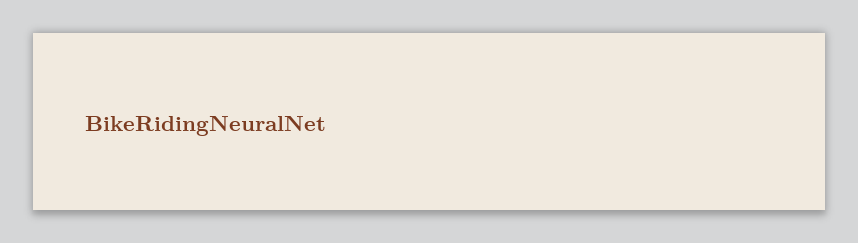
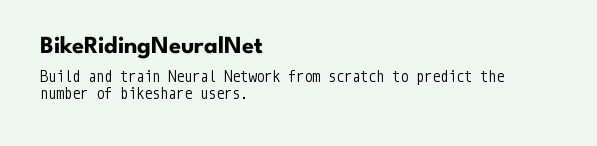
(326, 126) none -> [40,70,504,85] [40,87,248,99] // Build and train Neural Network from scratch to predict the number of bikeshare users.

